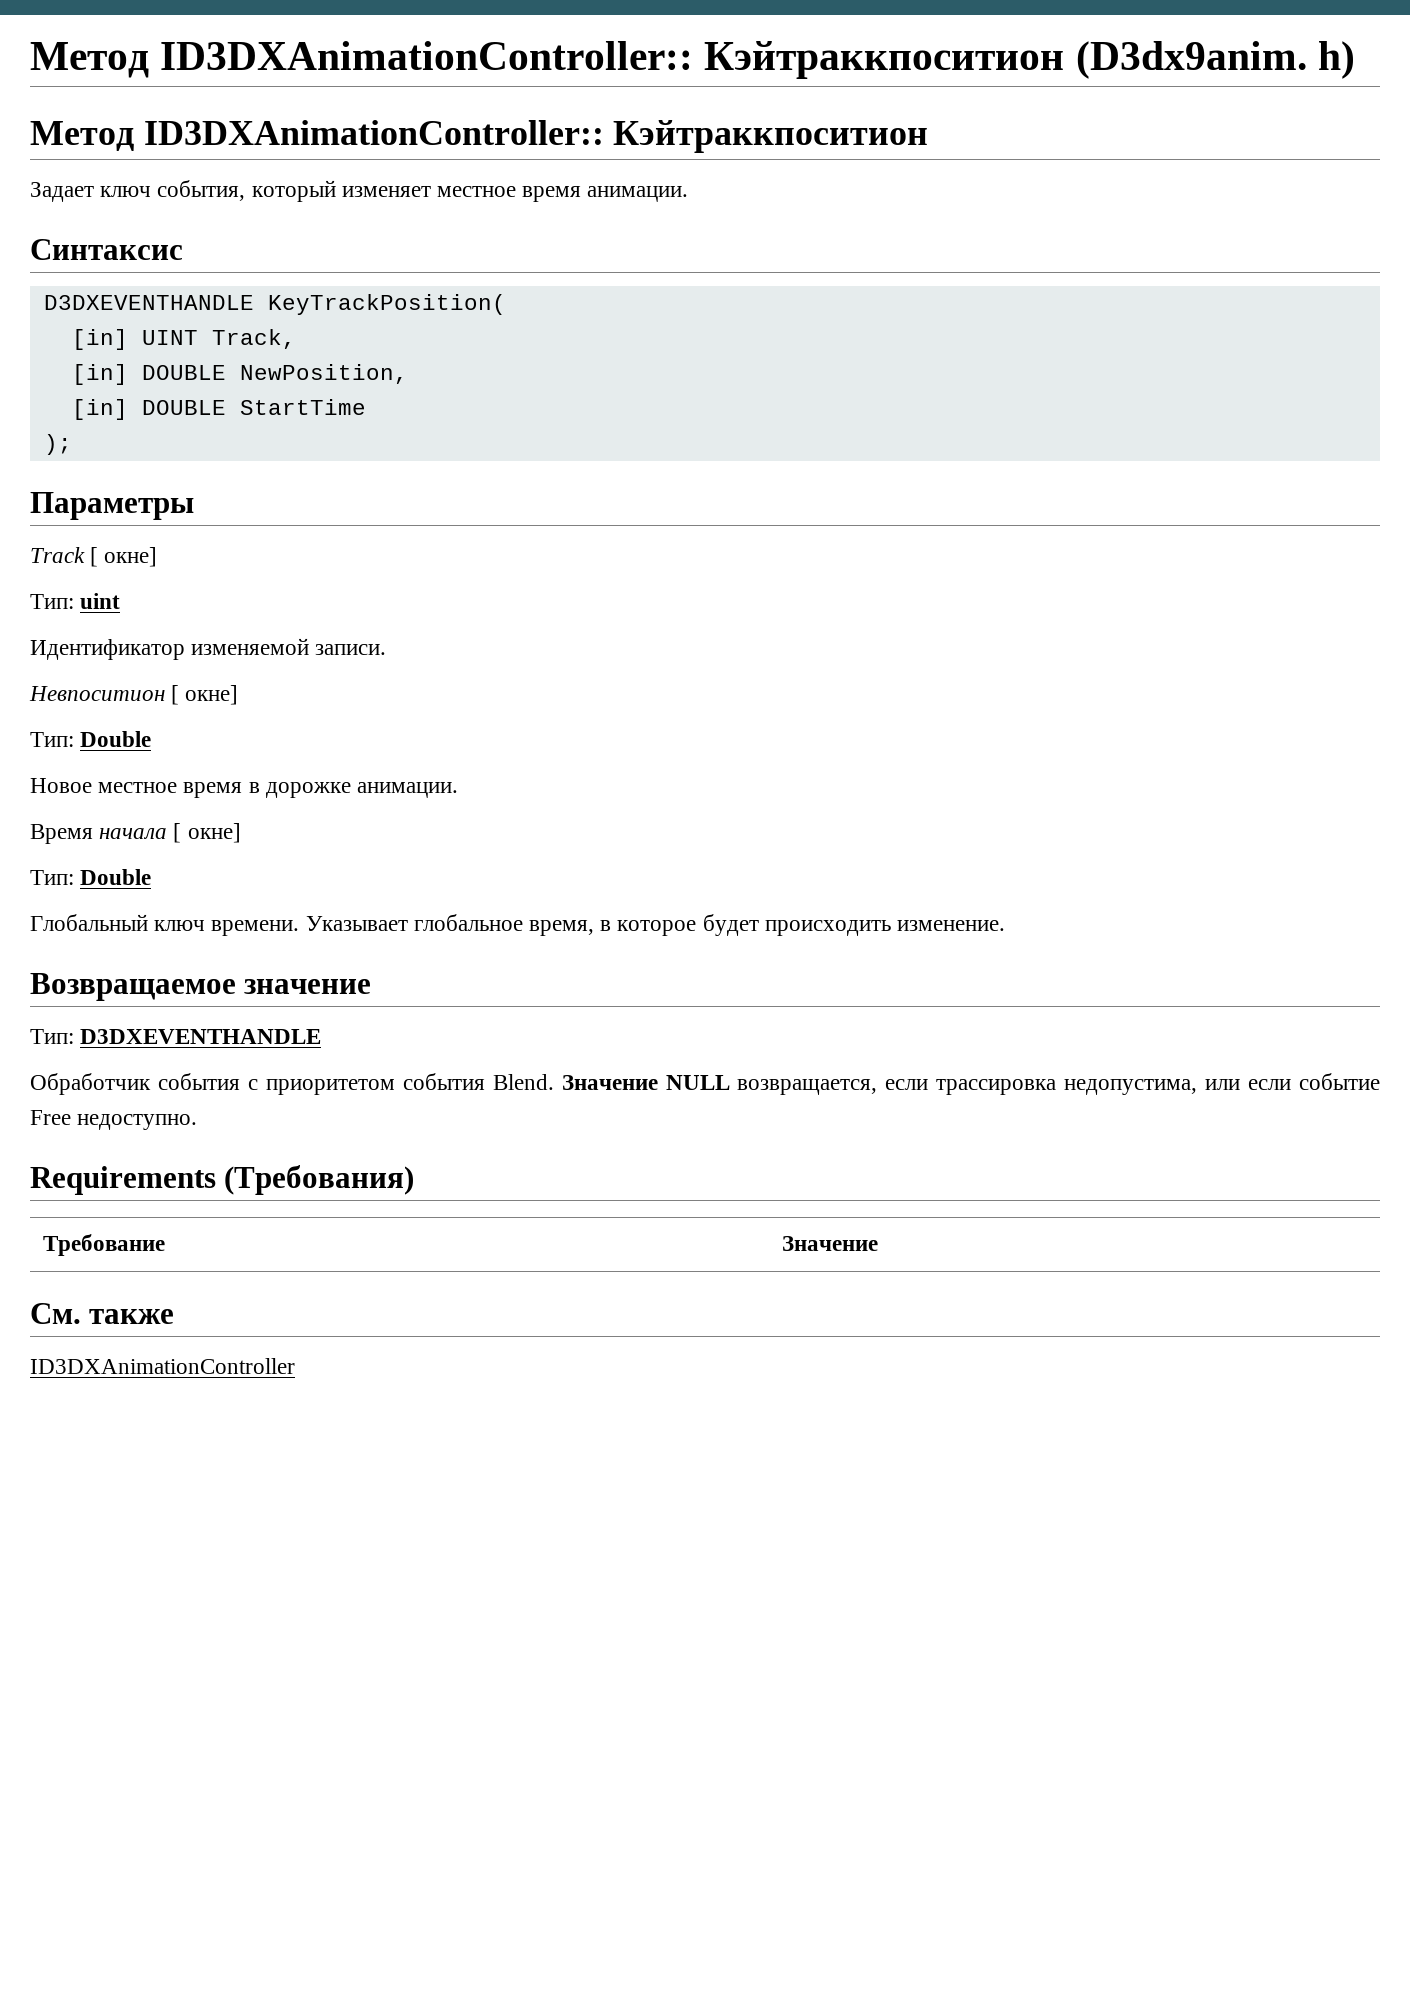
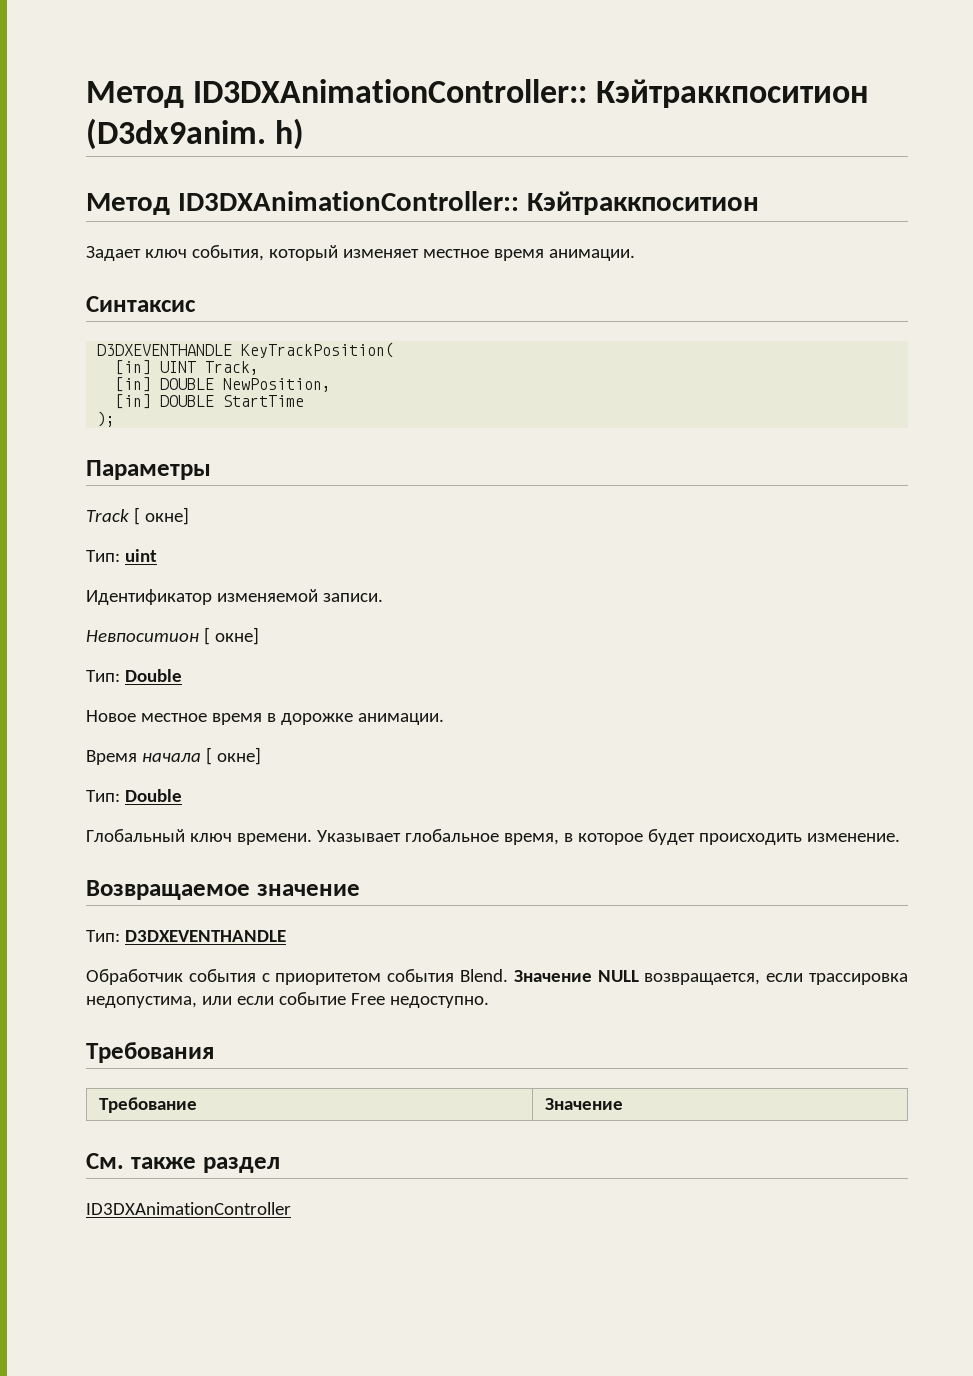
[30,1165,415,1195] Requirements (Требования) -> [86,1042,214,1063] Требования
(175, 1316) none -> [202,1157,280,1173] раздел

